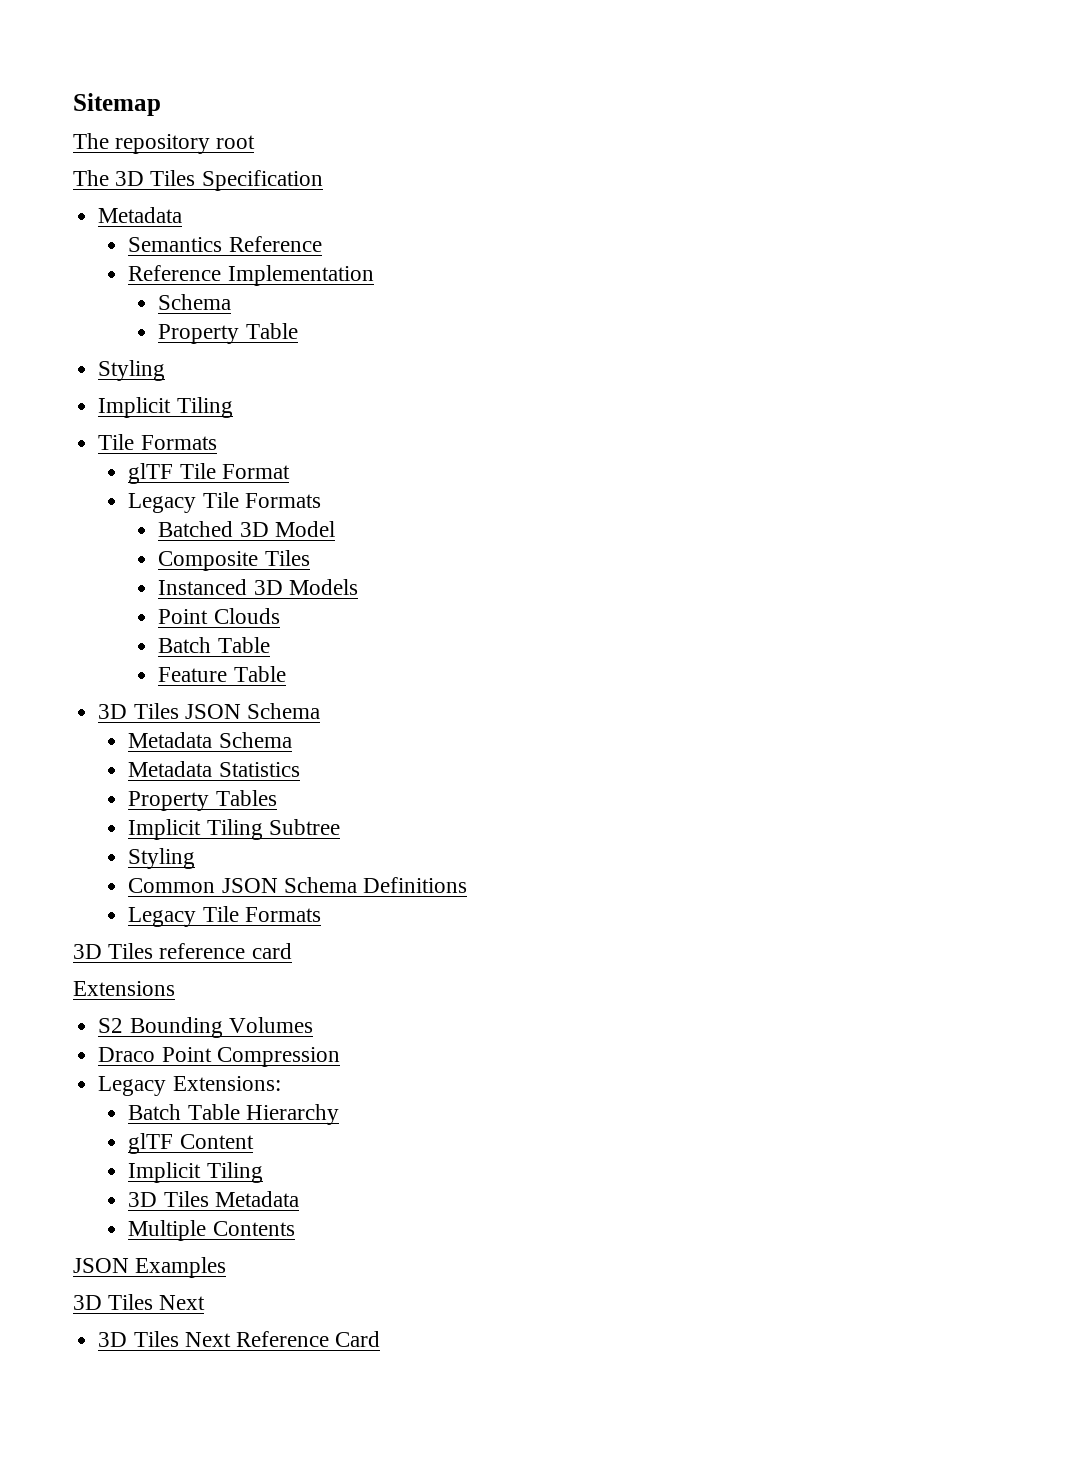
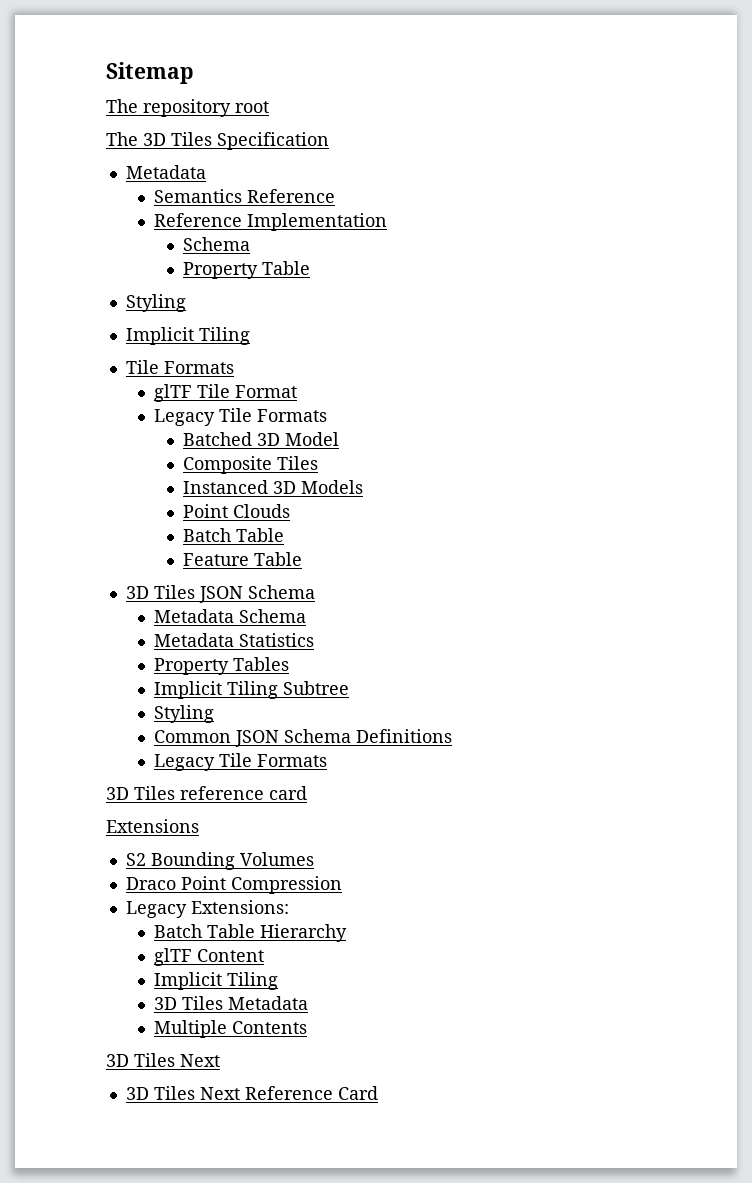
[73,1257,227,1278] // JSON Examples -> (308, 1027) none

